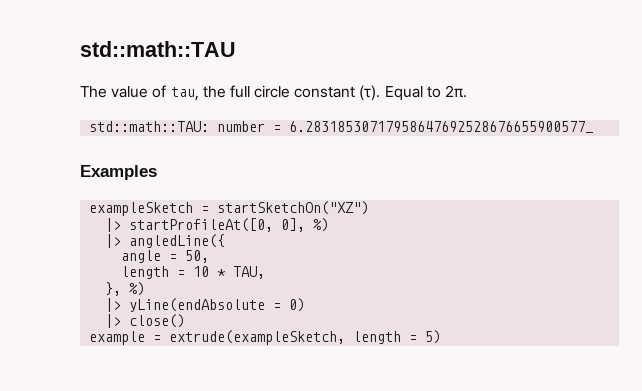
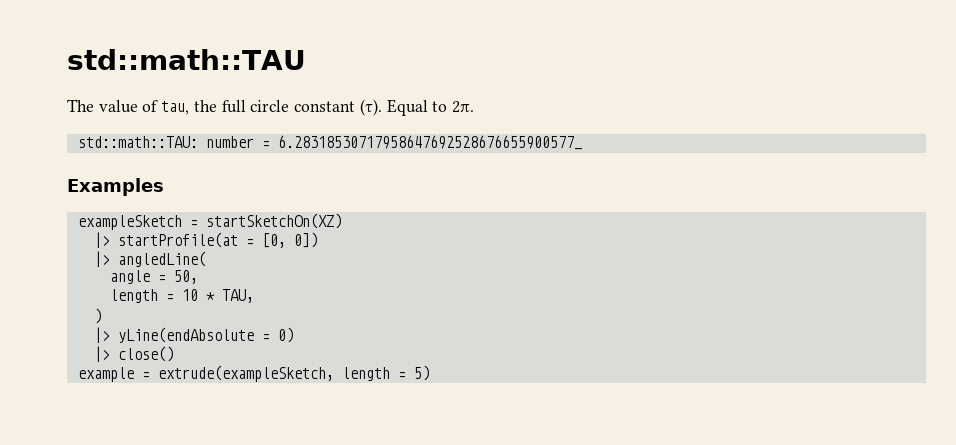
[217,201,370,215] [105,218,330,232] [105,234,226,248] startSketchOn("XZ") // |> startProfileAt([0, 0], %) // |> angledLine({ -> [205,213,342,229] [93,232,318,248] [93,251,206,267] startSketchOn(XZ) // |> startProfile(at = [0, 0]) // |> angledLine(
[105,282,146,296] }, %) -> [93,308,102,324] )

